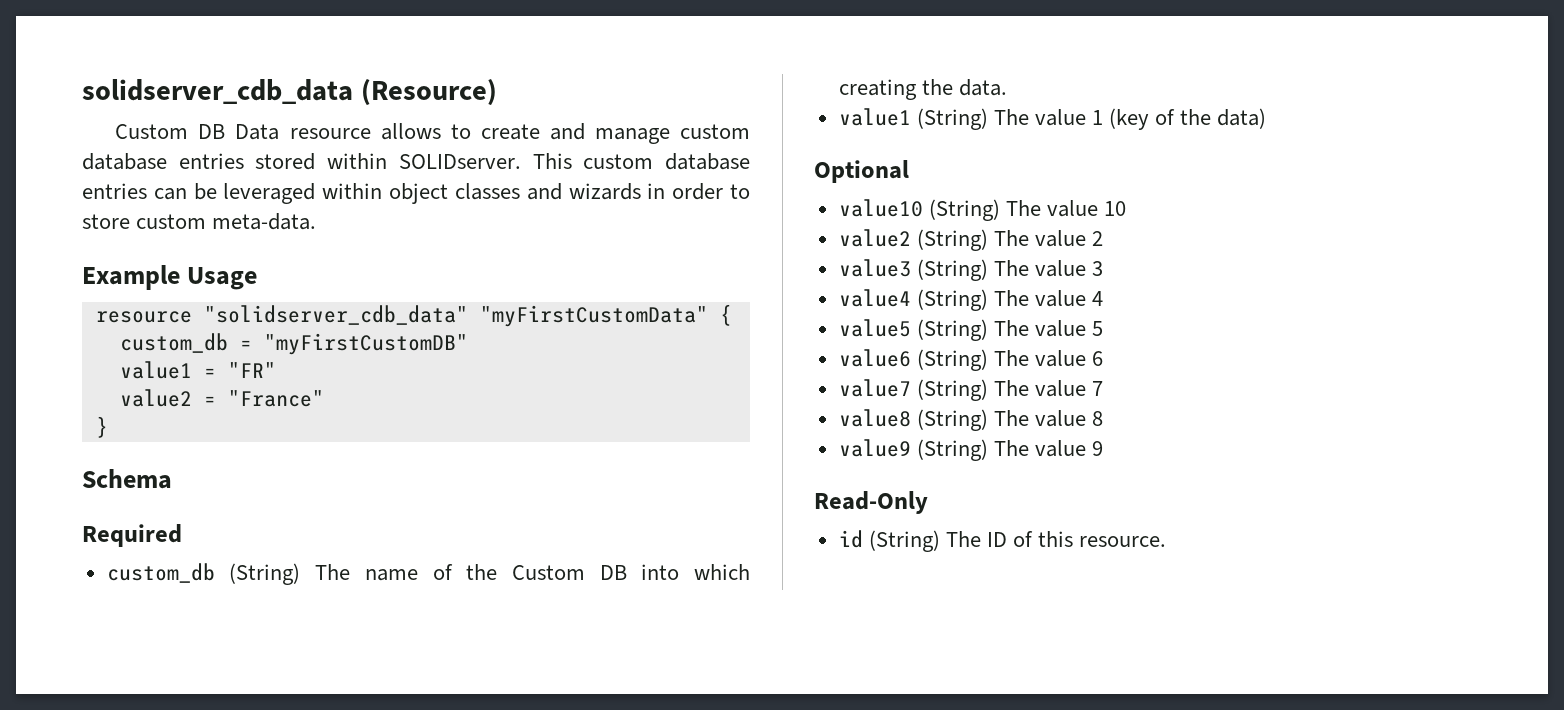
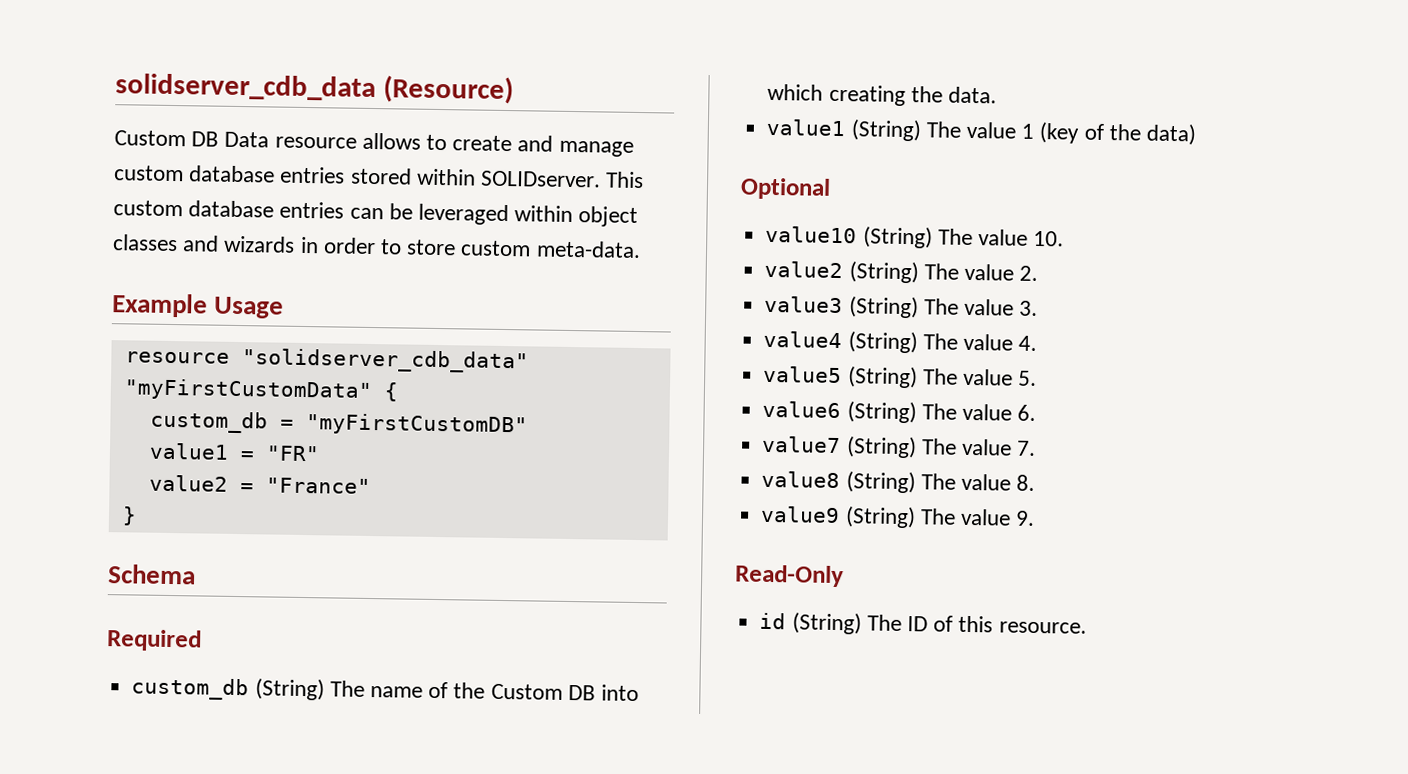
[1104,201,1127,216] 10 -> [1033,230,1065,247] 10.
[1092,231,1104,246] 2 -> [1019,265,1039,282] 2.
[1092,261,1104,276] 3 -> [1019,300,1039,317] 3.
[1092,291,1104,306] 4 -> [1018,335,1038,352] 4.
[1092,321,1104,336] 5 -> [1018,370,1038,386] 5.
[1092,351,1104,366] 6 -> [1017,404,1037,421] 6.
[1092,381,1104,396] 7 -> [1017,440,1037,456] 7.
[1092,411,1104,426] 8 -> [1016,474,1036,491] 8.
[1092,441,1104,456] 9 -> [1015,510,1036,526] 9.

